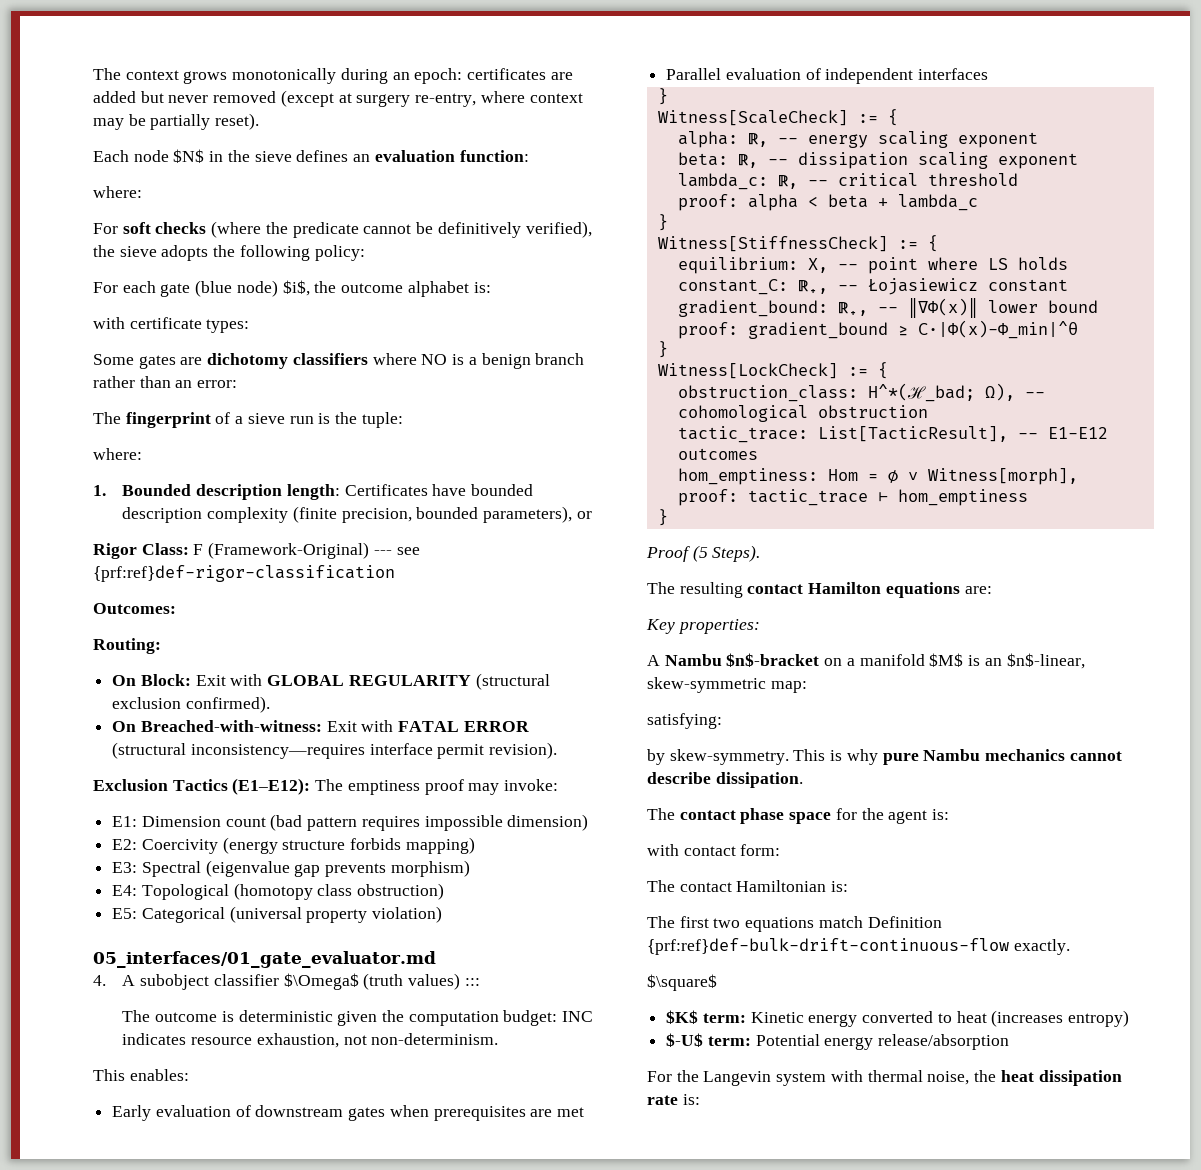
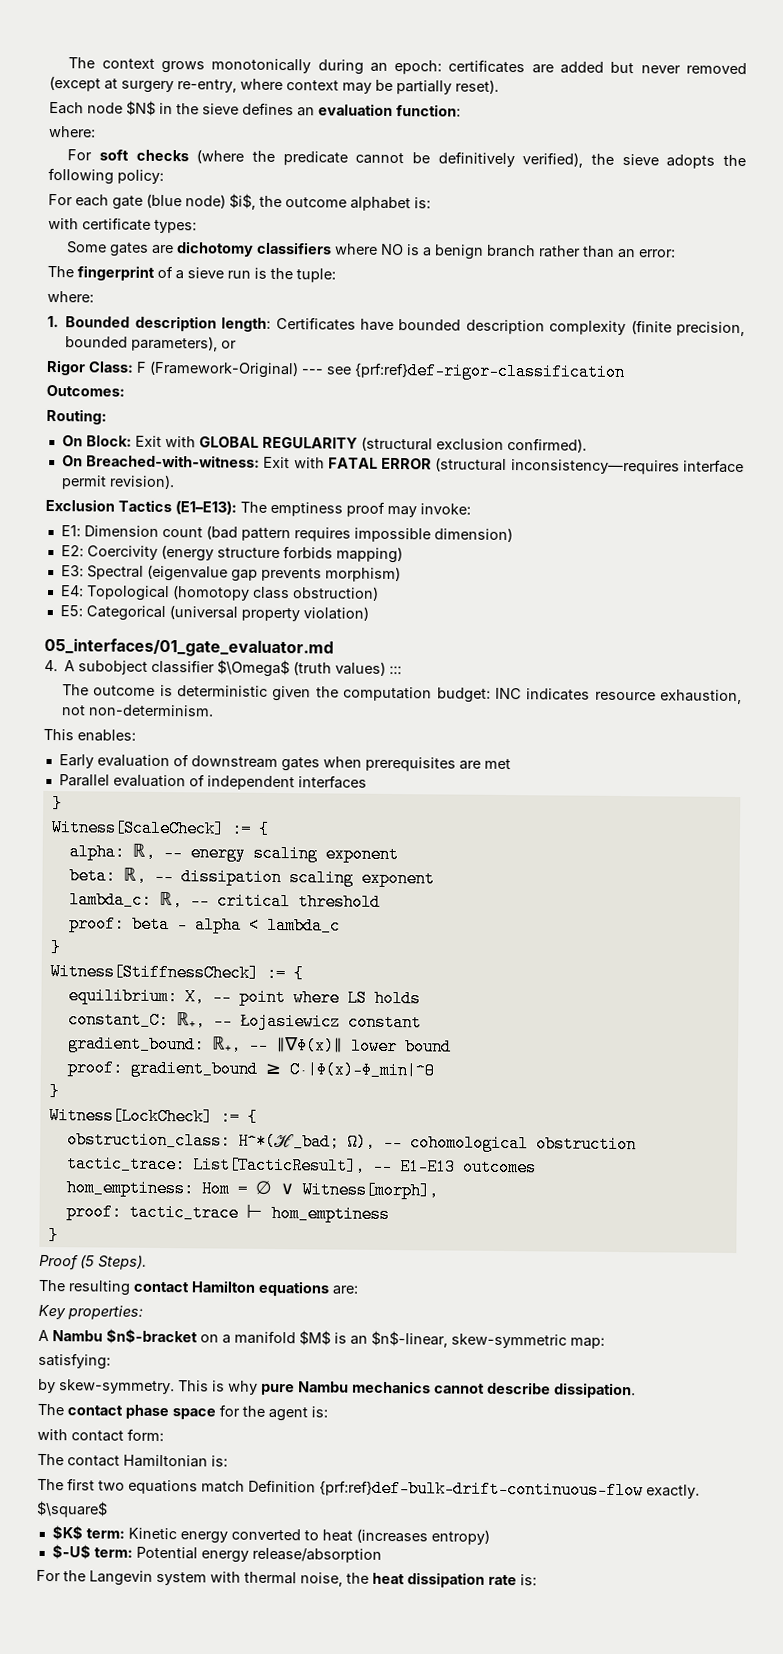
[232,778,311,795] (E1–E12): -> [175,500,237,515] (E1–E13):
[747,194,888,211] alpha < beta + -> [131,915,260,934] beta - alpha <
[1047,427,1108,439] E1-E12 -> [398,1158,456,1176] E1-E13

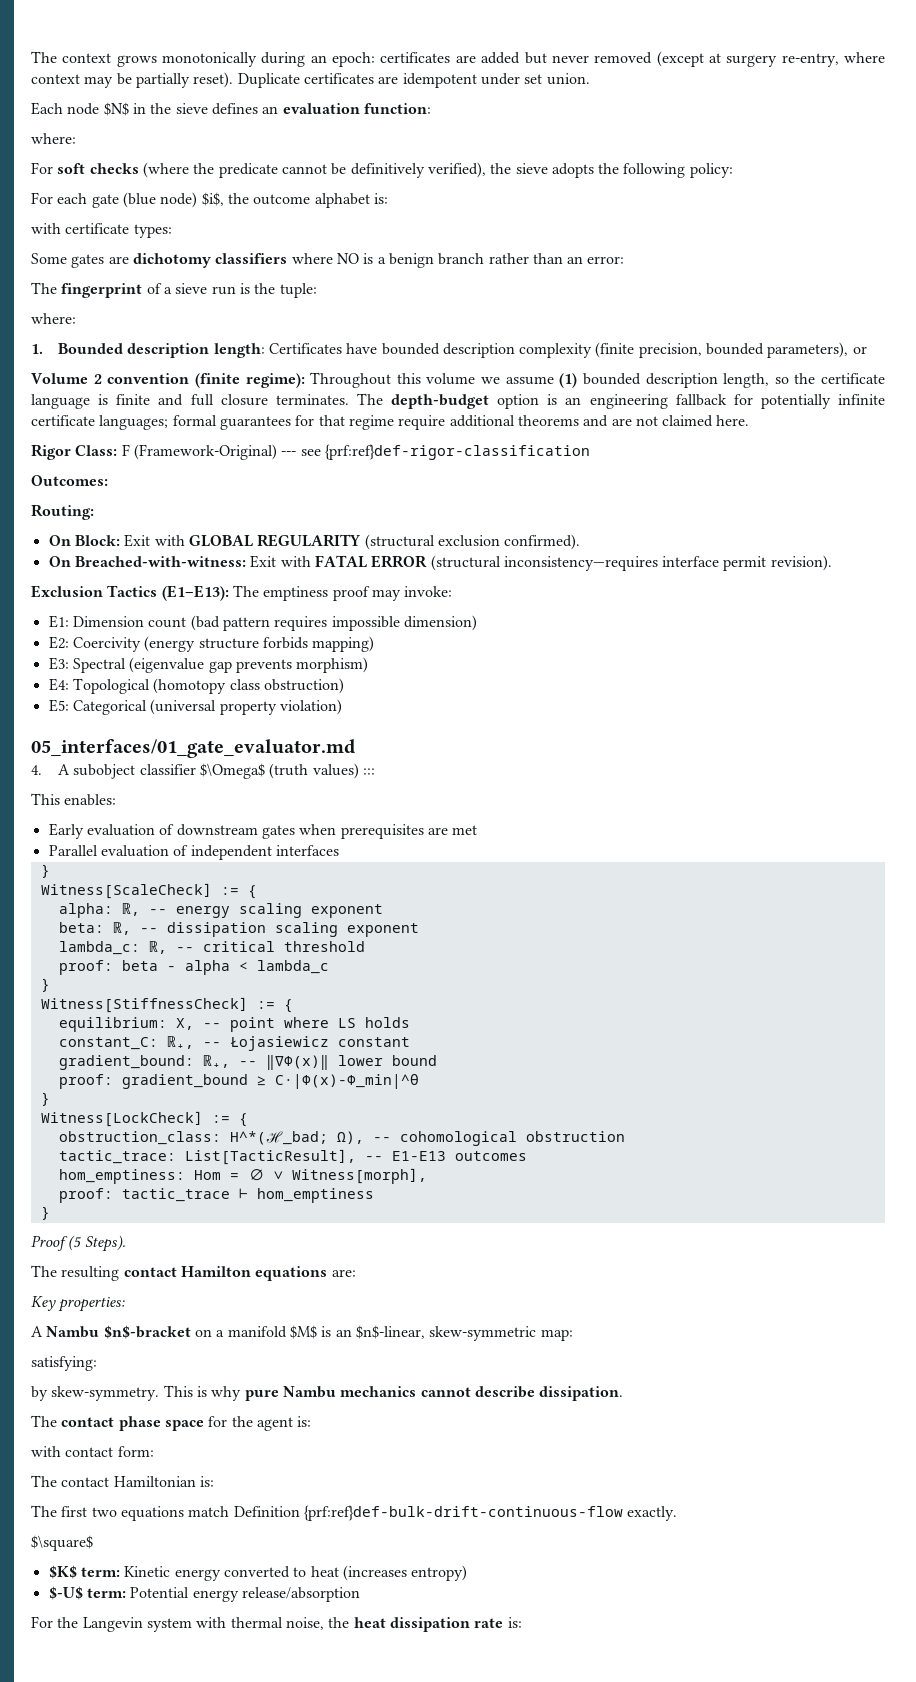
(499, 86) none -> [237,73,590,88] Duplicate certificates are idempotent under set union.
(238, 344) none -> [31,372,885,388] [31,393,885,409] [31,415,750,430] // Volume 2 convention (finite regime): Throughout this volume we assume (1) bounded description length, so the certificate language is finite and full closure terminates. The depth-budget option is an engineering fallback for potentially infinite certificate languages; formal guarantees for that regime require additional theorems and are not claimed here.
[61,684,742,705] [60,704,214,717] // The outcome is deterministic given the computation budget: INC indicates resource exhaustion, not non-determinism. -> (375, 771) none

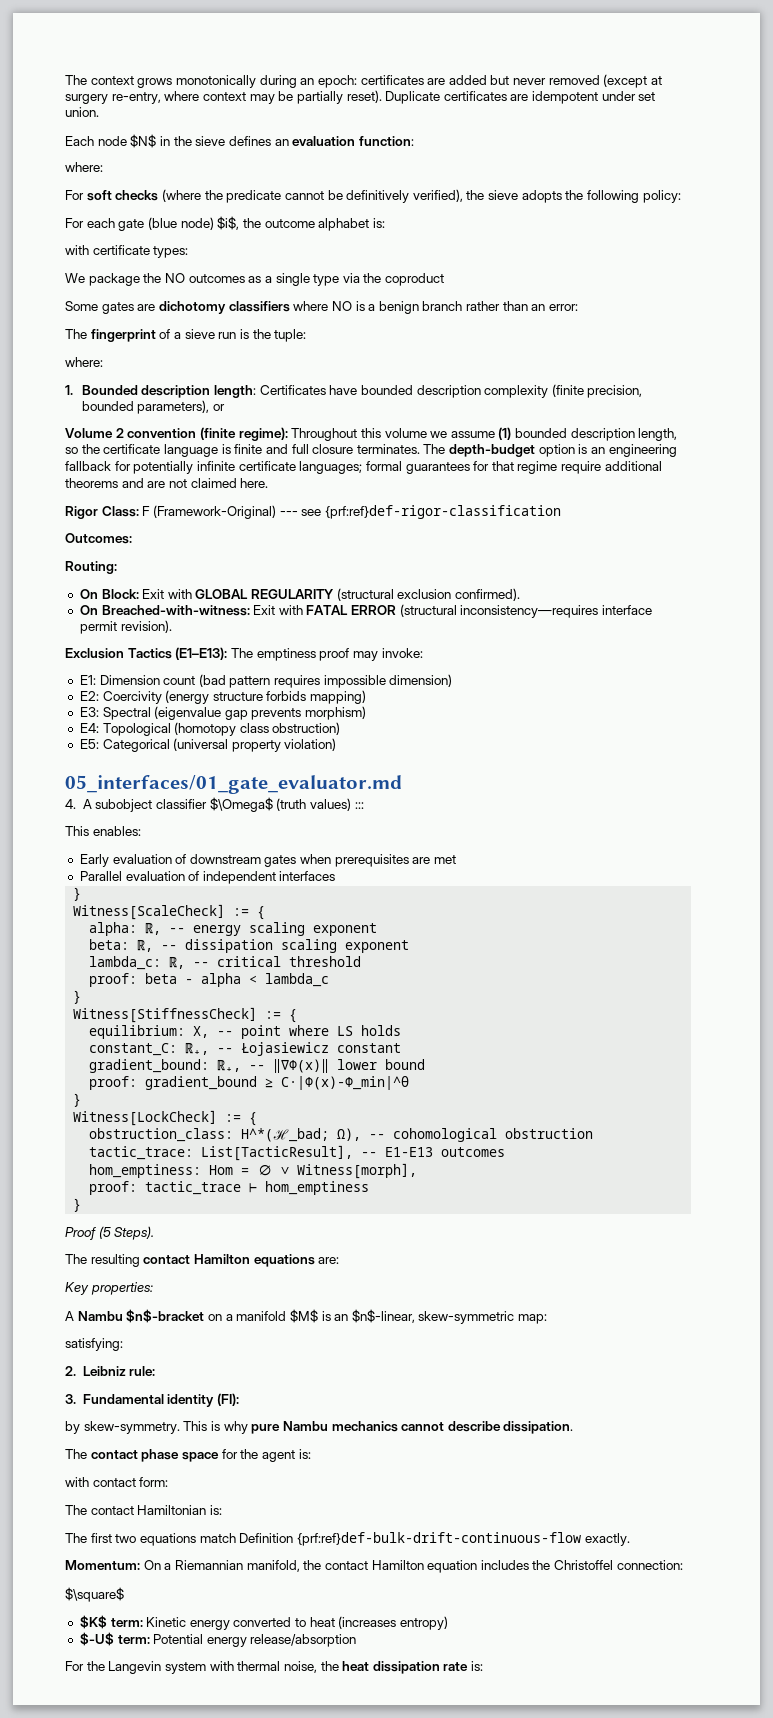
(172, 231) none -> [65,273,445,286] // We package the NO outcomes as a single type via the coproduct
(97, 1363) none -> [65,1366,156,1376] [65,1393,240,1407] // 2. Leibniz rule: // 3. Fundamental identity (FI):
(678, 1513) none -> [65,1560,683,1573] // Momentum: On a Riemannian manifold, the contact Hamilton equation includes the Christoffel connection:

